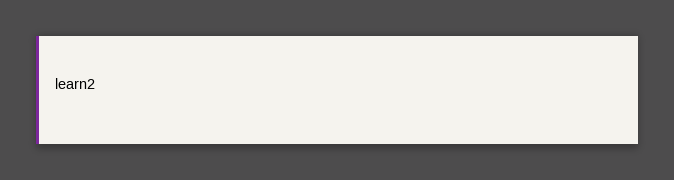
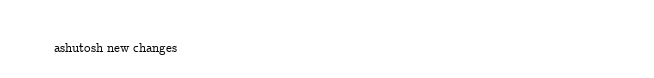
[55,78,95,89] learn2 -> [54,43,177,55] ashutosh new changes

